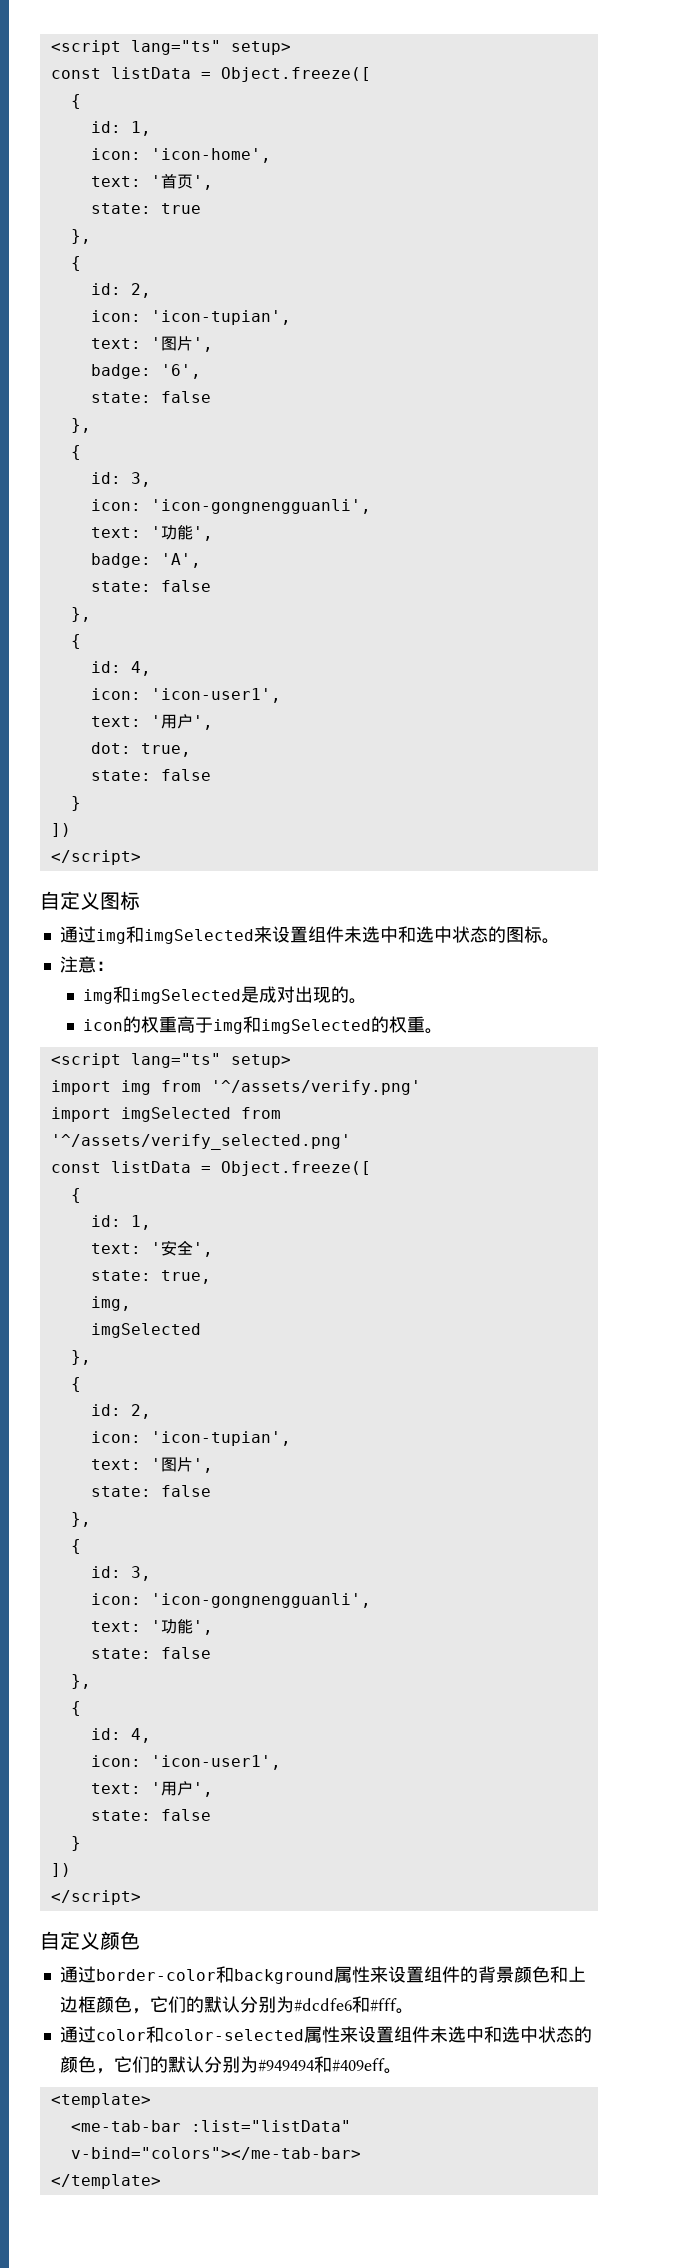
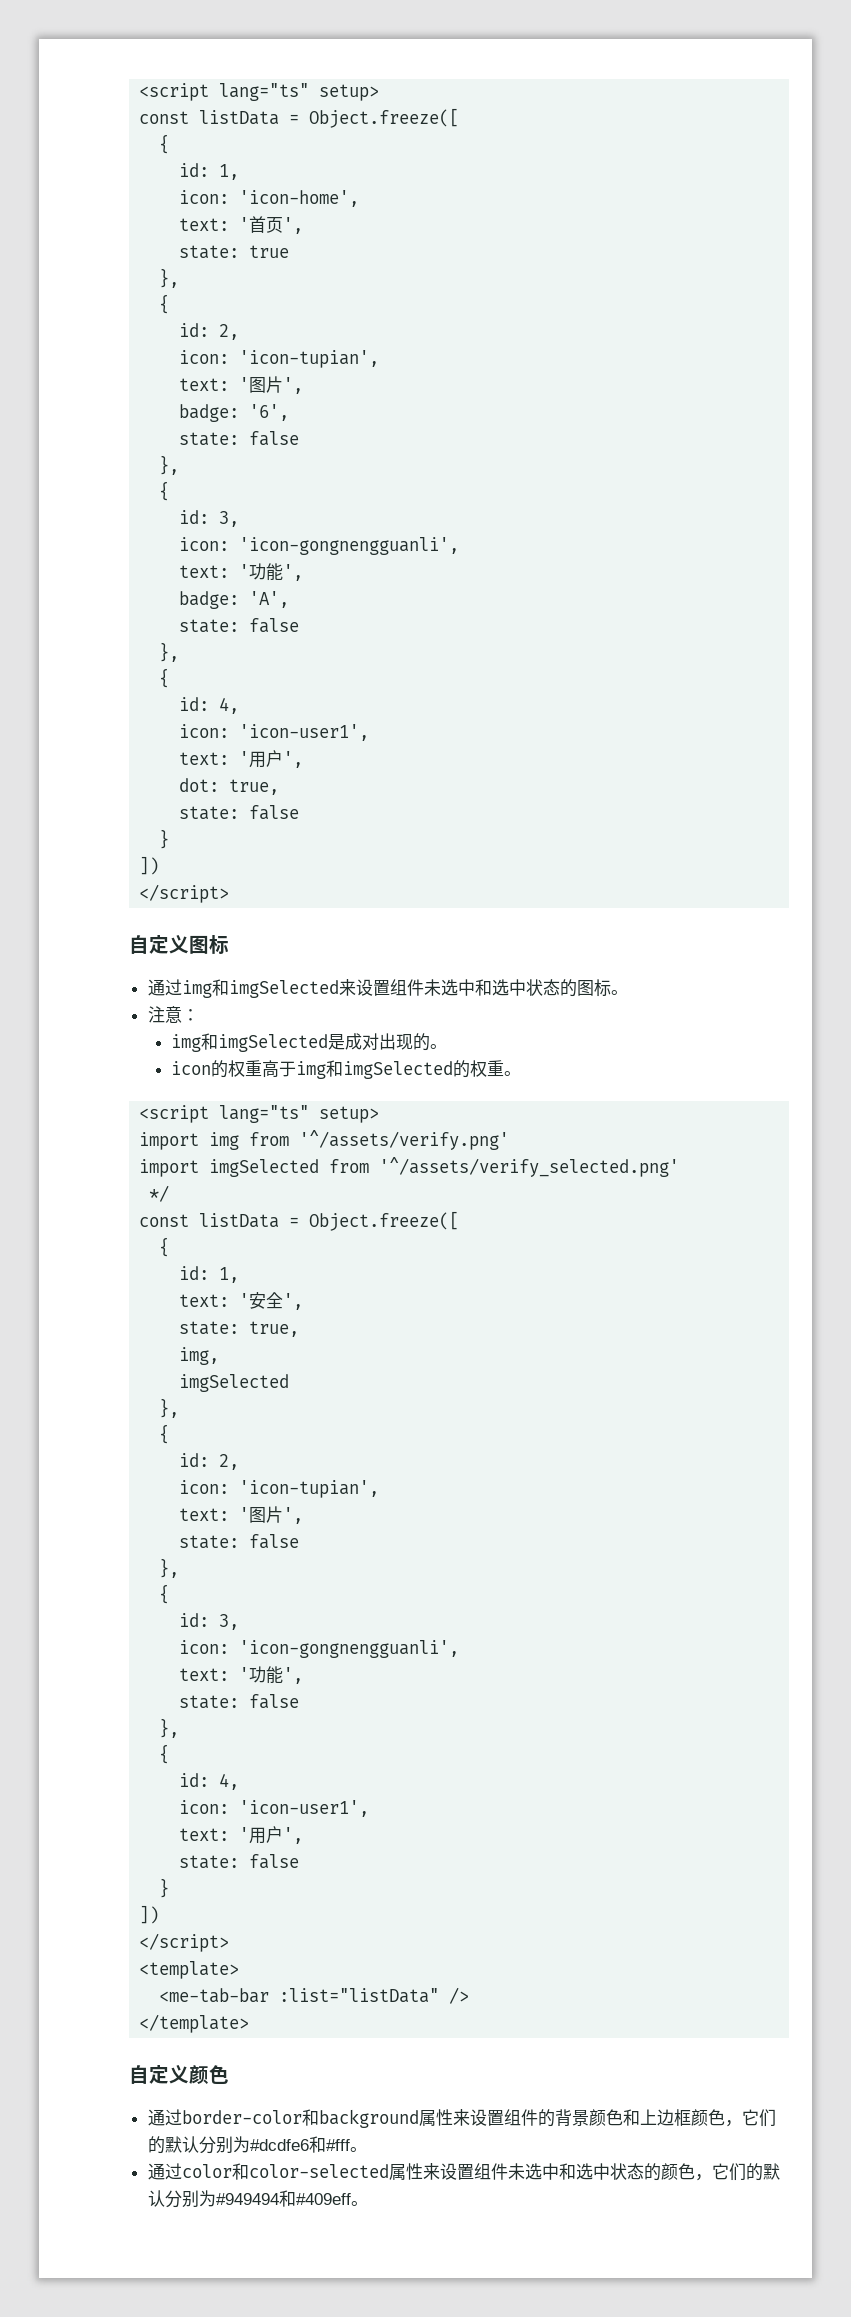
(351, 1142) none -> [149,1185,170,1202] // */
(141, 1897) none -> [139,1961,240,1979] [159,1987,470,2004] [139,2014,250,2033] // <template> // <me-tab-bar :list="listData" /> // </template>
[50,2093,151,2108] [70,2120,351,2132] [70,2147,361,2160] [50,2174,161,2189] // <template> // <me-tab-bar :list="listData" v-bind="colors"></me-tab-bar> // </template> -> (368, 2203) none

